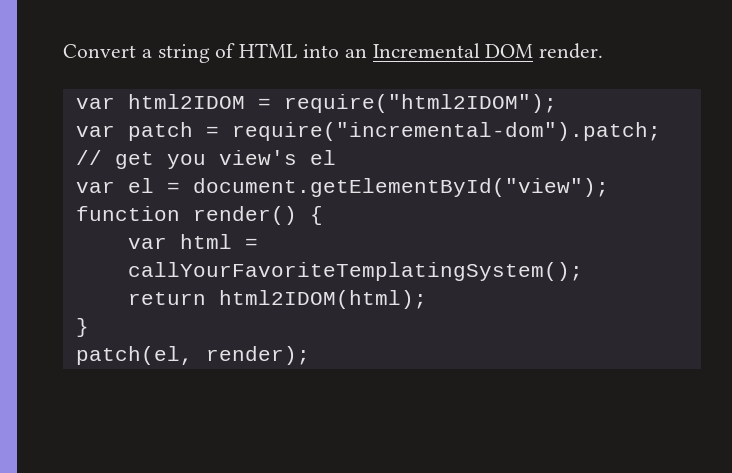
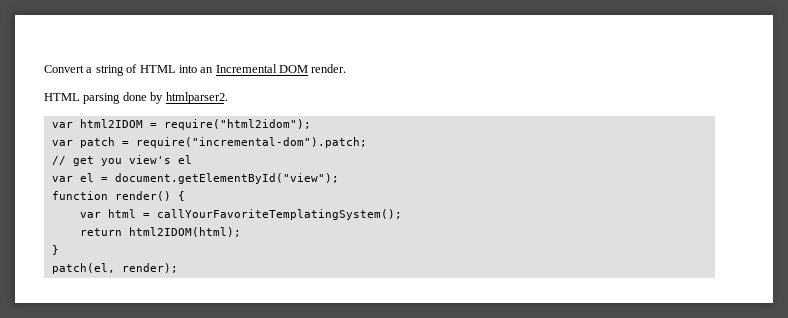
(604, 51) none -> [44,92,228,104] // HTML parsing done by htmlparser2.
[283,94,557,113] require("html2IDOM"); -> [163,119,311,130] require("html2idom");

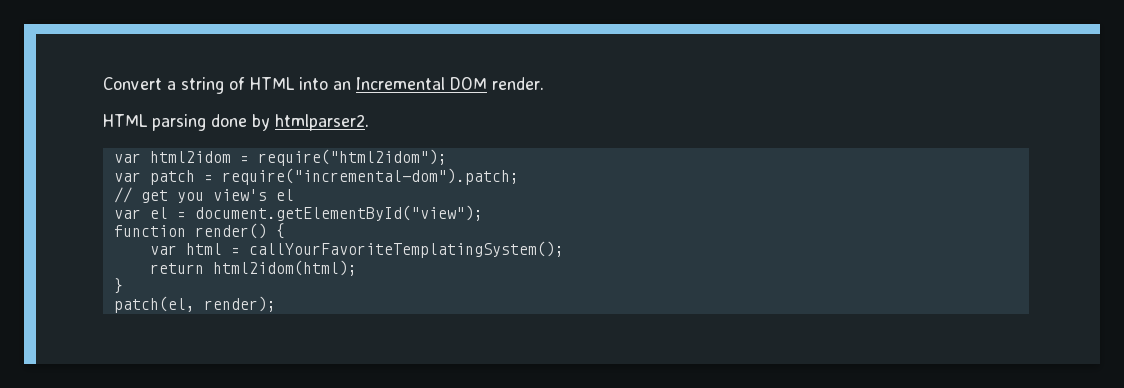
[79,119,143,128] html2IDOM -> [149,151,231,163] html2idom
[128,227,241,237] html2IDOM(html); -> [212,260,357,276] html2idom(html);

